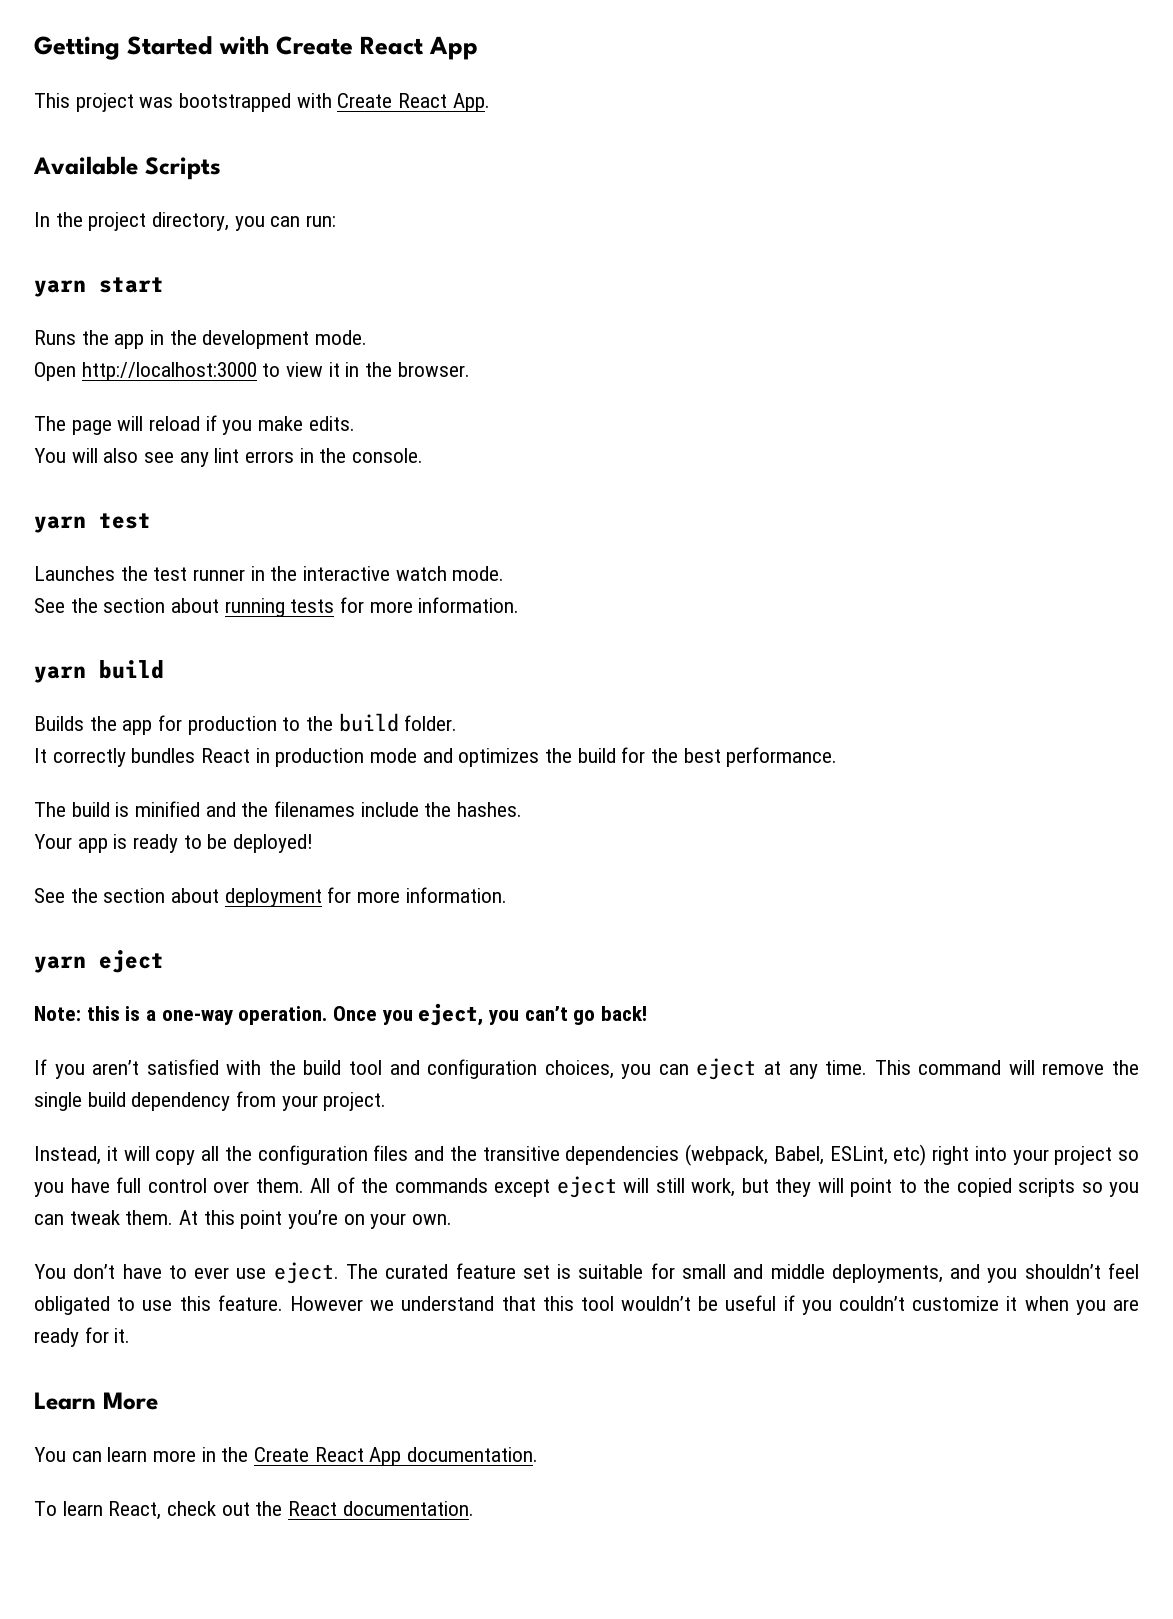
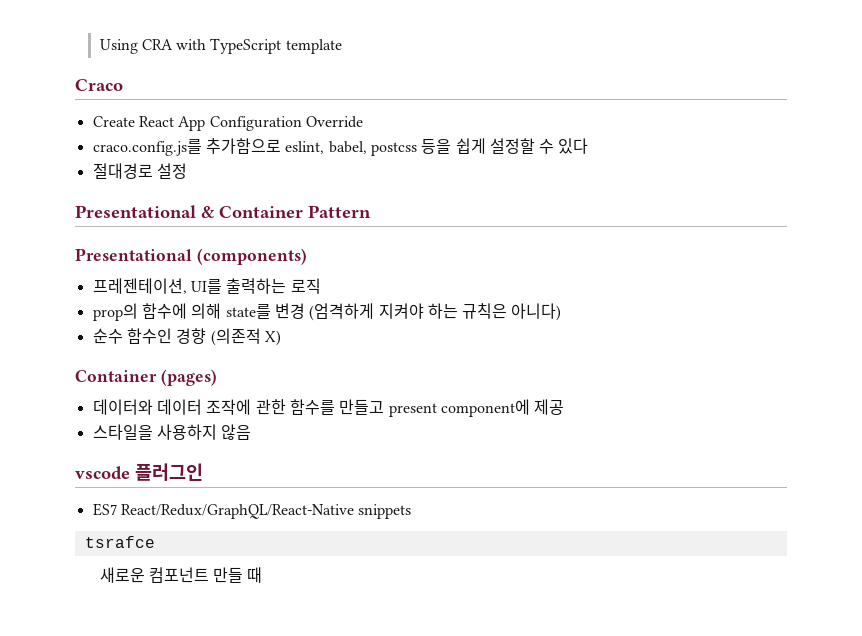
[34,36,479,60] [34,93,490,112] [33,156,221,180] [34,212,337,231] [34,277,164,297] [34,330,368,349] [34,362,470,381] [34,415,355,435] [34,448,424,467] [34,513,151,533] [34,566,505,581] [34,597,520,617] [34,660,164,683] [34,713,458,735] [34,747,838,767] [34,801,523,817] [34,834,314,853] [34,887,507,907] [34,950,164,973] [34,1003,648,1026] [34,1058,1139,1080] [34,1091,387,1111] [34,1144,1139,1166] [34,1176,1139,1198] [34,1210,453,1229] [34,1262,1140,1284] [34,1295,1139,1315] [34,1327,131,1347] [34,1392,158,1410] [34,1447,539,1466] [34,1501,474,1520] Getting Started with Create React App // This project was bootstrapped with Create React App. // Available Scripts // In the project directory, you can run: // yarn start // Runs the app in the development mode. // Open http://localhost:3000 to view it in the browser. // The page will reload if you make edits. // You will also see any lint errors in the console. // yarn test // Launches the test runner in the interactive watch mode. // See the section about running tests for more information. // yarn build // Builds the app for production to the build folder. // It correctly bundles React in production mode and optimizes the build for the best performance. // The build is minified and the filenames include the hashes. // Your app is ready to be deployed! // See the section about deployment for more information. // yarn eject // Note: this is a one-way operation. Once you eject, you can’t go back! // If you aren’t satisfied with the build tool and configuration choices, you can eject at any time. This command will remove the single build dependency from your project. // Instead, it will copy all the configuration files and the transitive dependencies (webpack, Babel, ESLint, etc) right into your project so you have full control over them. All of the commands except eject will still work, but they will point to the copied scripts so you can tweak them. At this point you’re on your own. // You don’t have to ever use eject. The curated feature set is suitable for small and middle deployments, and you shouldn’t feel obligated to use this feature. However we understand that this tool wouldn’t be useful if you couldn’t customize it when you are ready for it. // Learn More // You can learn more in the Create React App documentation. // To learn React, check out the React documentation. -> [99,38,342,54] [75,79,123,91] [92,116,363,131] [92,138,589,156] [92,163,187,179] [75,205,371,218] [75,248,307,265] [92,278,321,294] [92,303,562,321] [92,328,281,346] [75,369,217,386] [92,399,565,417] [92,424,252,440] [75,463,203,481] [92,503,412,519] [84,536,155,548] [99,567,263,583] Using CRA with TypeScript template // Craco // Create React App Configuration Override // craco.config.js를 추가함으로 eslint, babel, postcss 등을 쉽게 설정할 수 있다 // 절대경로 설정 // Presentational & Container Pattern // Presentational (components) // 프레젠테이션, UI를 출력하는 로직 // prop의 함수에 의해 state를 변경 (엄격하게 지켜야 하는 규칙은 아니다) // 순수 함수인 경향 (의존적 X) // Container (pages) // 데이터와 데이터 조작에 관한 함수를 만들고 present component에 제공 // 스타일을 사용하지 않음 // vscode 플러그인 // ES7 React/Redux/GraphQL/React-Native snippets // tsrafce // 새로운 컴포넌트 만들 때

